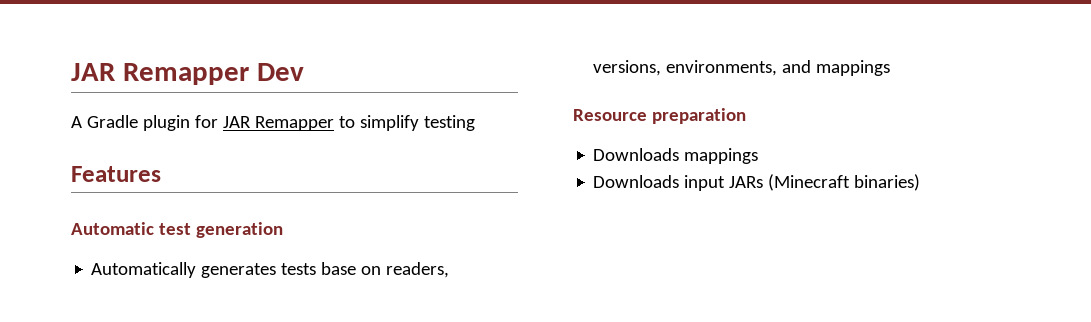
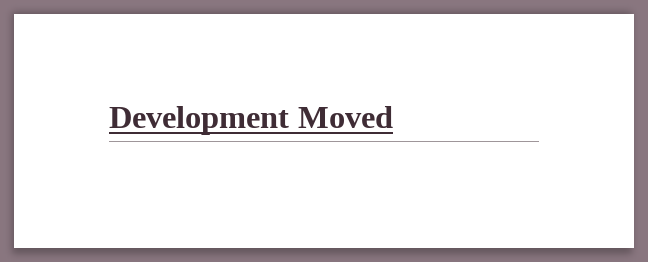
[71,63,304,85] [71,115,475,131] [71,166,161,182] [71,222,283,238] [91,262,450,278] [593,60,891,76] [573,108,746,124] [593,148,759,164] [593,174,921,191] JAR Remapper Dev // A Gradle plugin for JAR Remapper to simplify testing // Features // Automatic test generation // Automatically generates tests base on readers, versions, environments, and mappings // Resource preparation // Downloads mappings // Downloads input JARs (Minecraft binaries) -> [109,106,393,135] Development Moved

